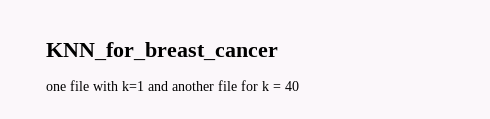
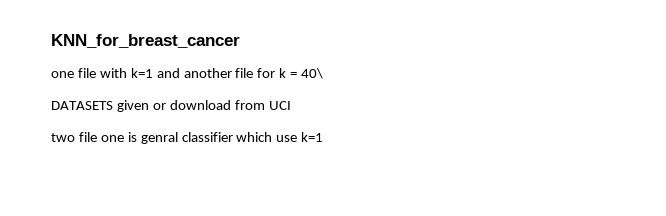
[285,81,299,91] 40 -> [301,68,324,79] [51,100,291,112] [51,132,324,144] 40\ // DATASETS given or download from UCI // two file one is genral classifier which use k=1

